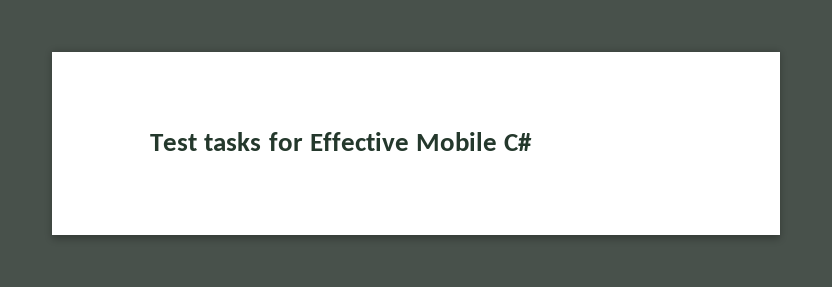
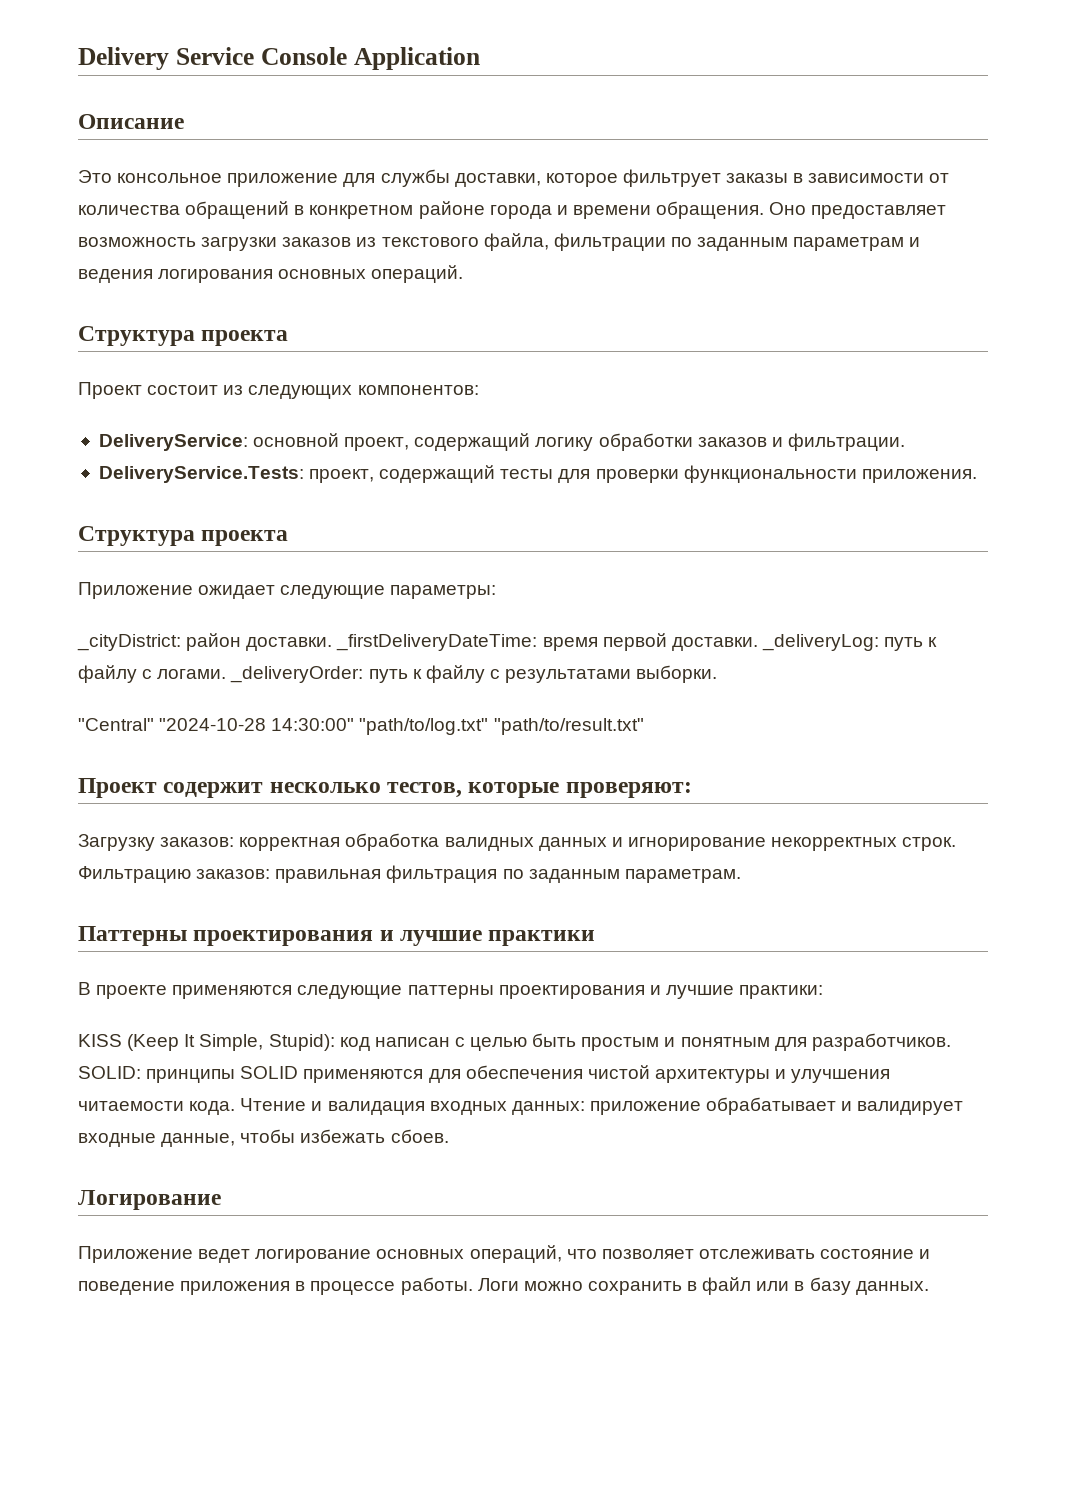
[150,132,533,151] Test tasks for Effective Mobile C# -> [78,47,480,70] [78,114,184,129] [78,169,950,187] [78,201,947,219] [78,233,921,251] [78,265,464,283] [78,326,289,346] [78,382,479,399] [98,433,905,451] [98,465,977,483] [78,526,289,546] [78,582,497,599] [77,633,938,651] [78,665,718,683] [78,718,644,735] [78,778,692,798] [78,833,957,851] [78,865,741,883] [78,926,596,946] [78,982,824,999] [78,1033,951,1051] [78,1065,891,1083] [78,1097,964,1115] [78,1129,449,1147] [78,1190,221,1210] [78,1245,931,1263] [78,1277,929,1295] Delivery Service Console Application // Описание // Это консольное приложение для службы доставки, которое фильтрует заказы в зависимости от количества обращений в конкретном районе города и времени обращения. Оно предоставляет возможность загрузки заказов из текстового файла, фильтрации по заданным параметрам и ведения логирования основных операций. // Структура проекта // Проект состоит из следующих компонентов: // DeliveryService: основной проект, содержащий логику обработки заказов и фильтрации. // DeliveryService.Tests: проект, содержащий тесты для проверки функциональности приложения. // Структура проекта // Приложение ожидает следующие параметры: // _cityDistrict: район доставки. _firstDeliveryDateTime: время первой доставки. _deliveryLog: путь к файлу с логами. _deliveryOrder: путь к файлу с результатами выборки. // "Central" "2024-10-28 14:30:00" "path/to/log.txt" "path/to/result.txt" // Проект содержит несколько тестов, которые проверяют: // Загрузку заказов: корректная обработка валидных данных и игнорирование некорректных строк. Фильтрацию заказов: правильная фильтрация по заданным параметрам. // Паттерны проектирования и лучшие практики // В проекте применяются следующие паттерны проектирования и лучшие практики: // KISS (Keep It Simple, Stupid): код написан с целью быть простым и понятным для разработчиков. SOLID: принципы SOLID применяются для обеспечения чистой архитектуры и улучшения читаемости кода. Чтение и валидация входных данных: приложение обрабатывает и валидирует входные данные, чтобы избежать сбоев. // Логирование // Приложение ведет логирование основных операций, что позволяет отслеживать состояние и поведение приложения в процессе работы. Логи можно сохранить в файл или в базу данных.

